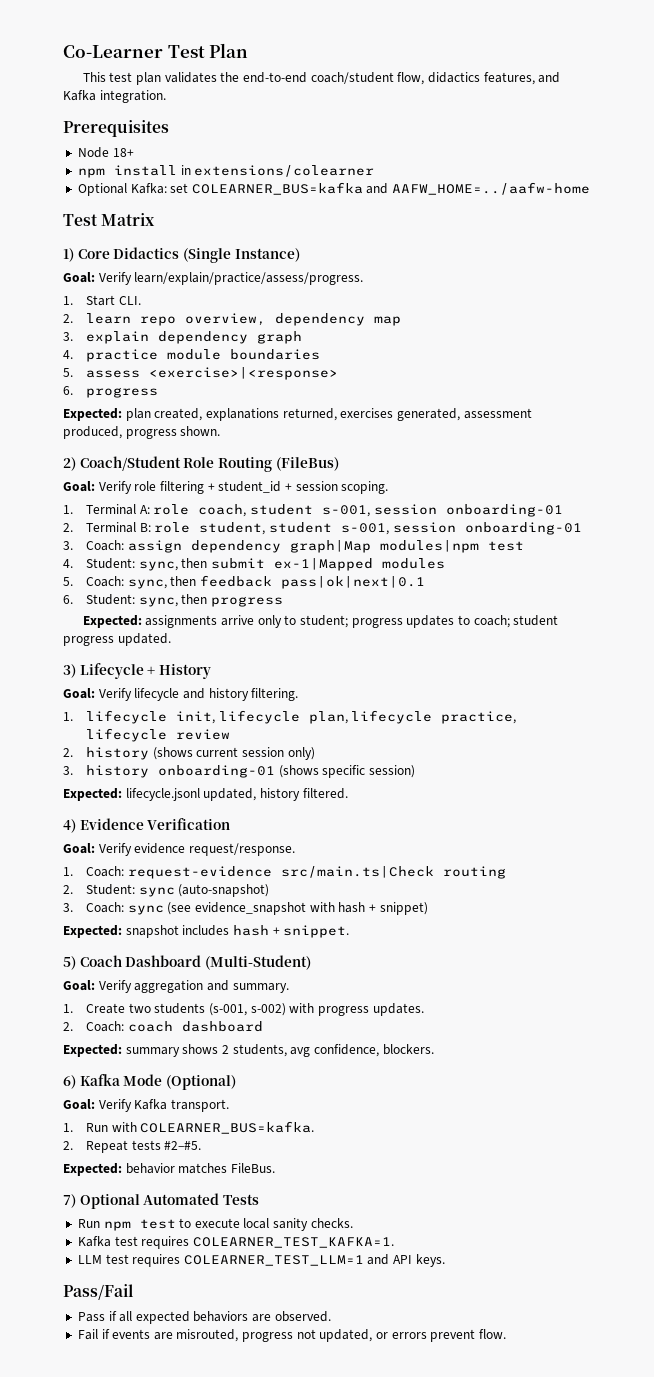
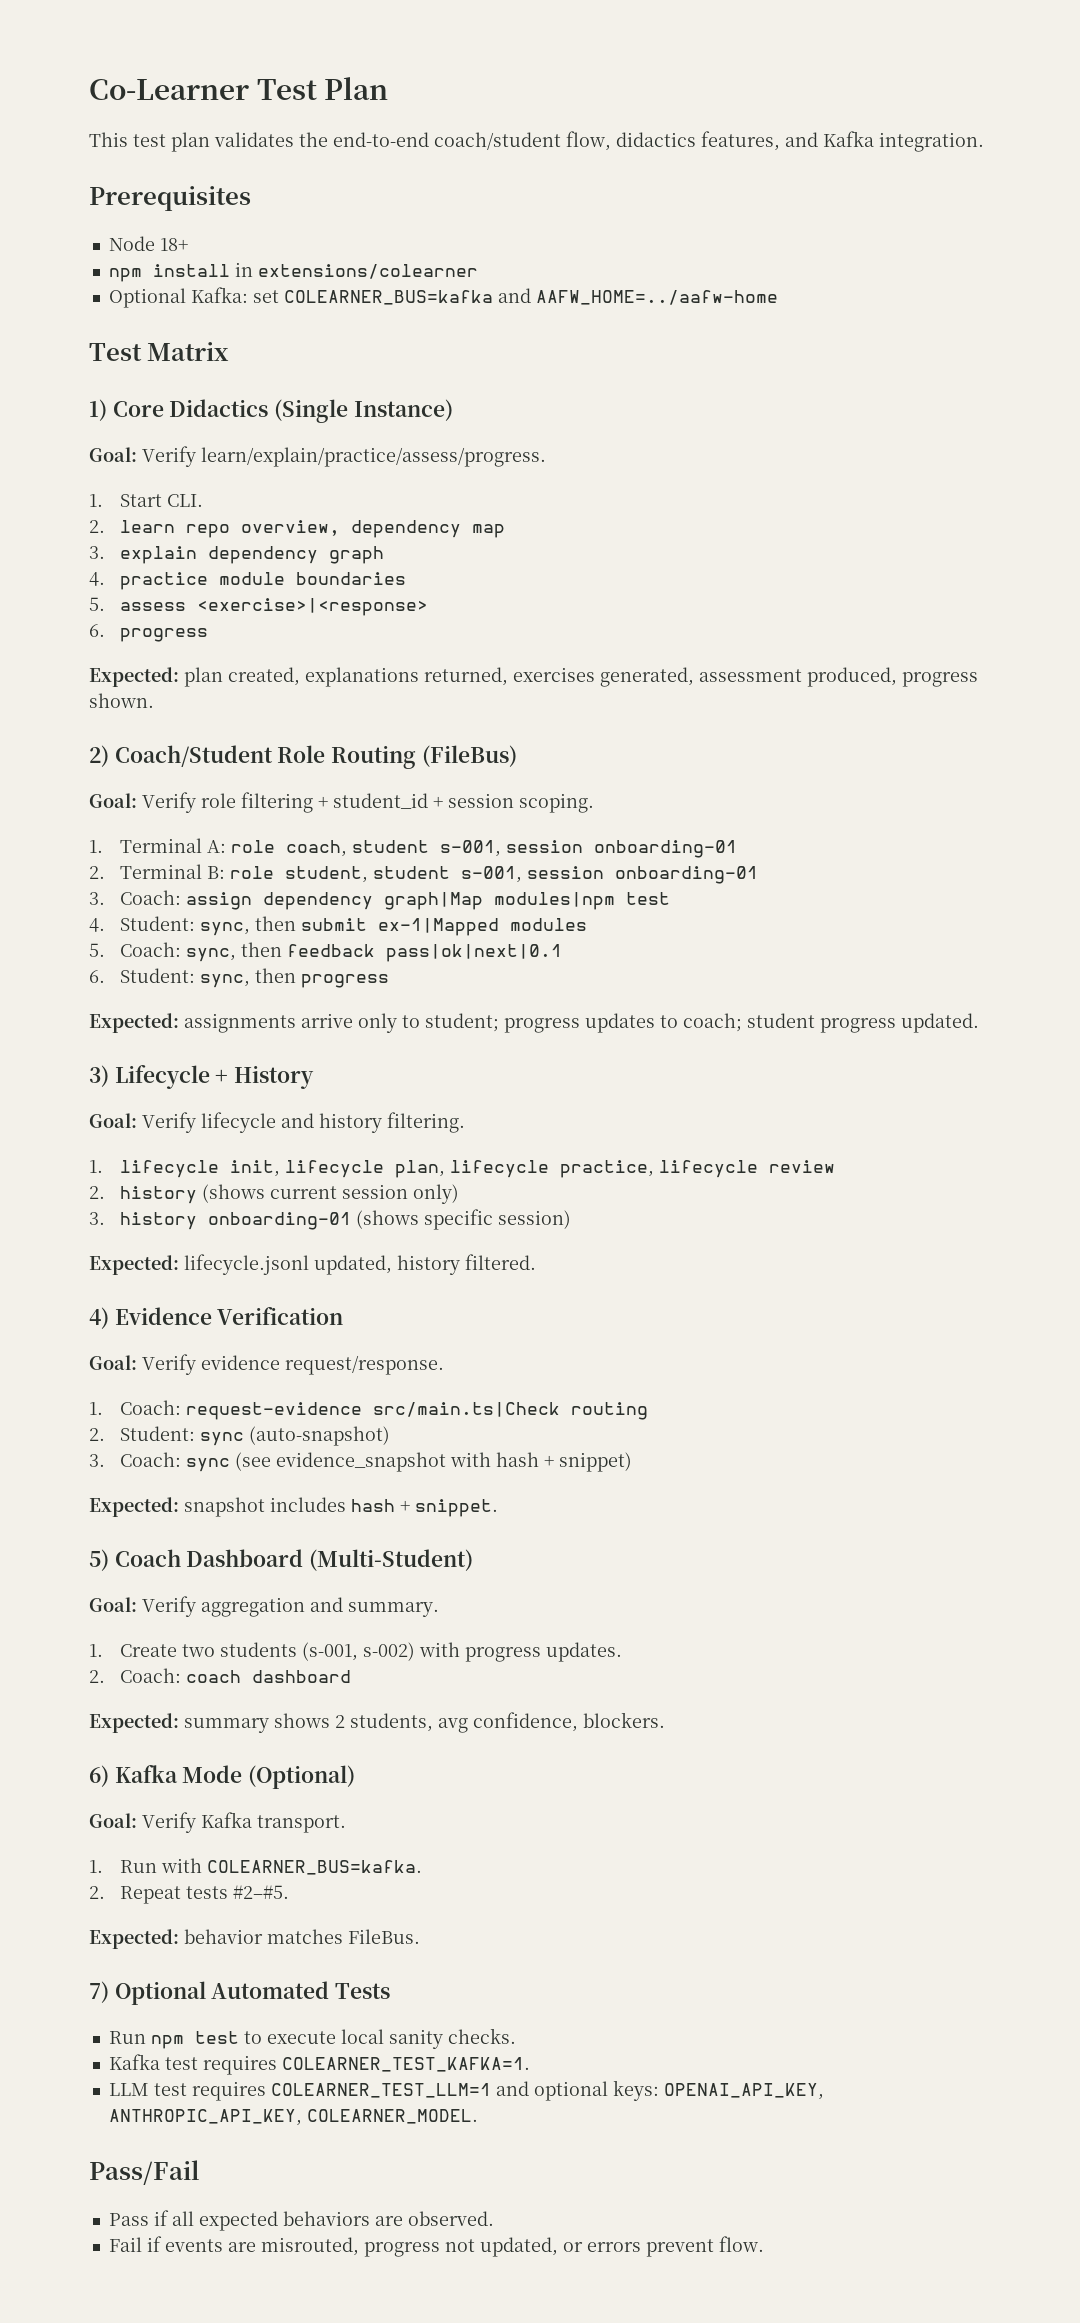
[393,1254,445,1267] API keys. -> [533,2080,824,2101] [108,2109,478,2126] optional keys: OPENAI_API_KEY, ANTHROPIC_API_KEY, COLEARNER_MODEL.

